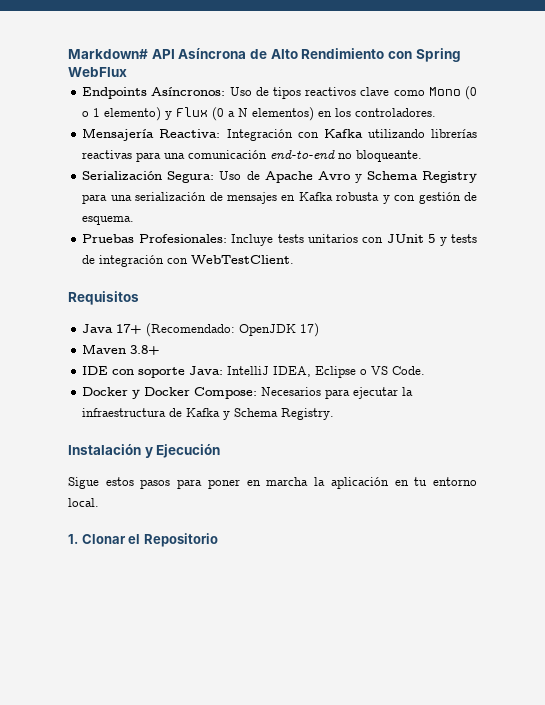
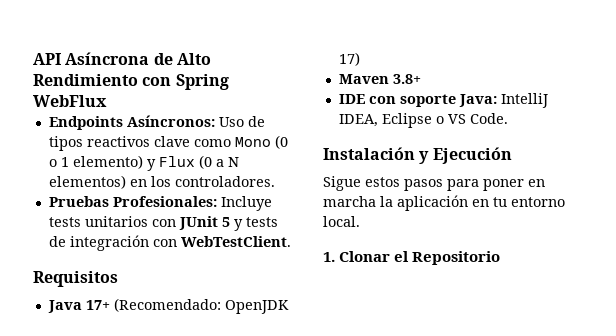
[68,49,148,59] Markdown# -> (33, 59) none
[82,128,477,141] [82,150,423,162] [82,171,477,183] [82,192,478,204] [82,216,135,225] // Mensajería Reactiva: Integración con Kafka utilizando librerías reactivas para una comunicación end-to-end no bloqueante. // Serialización Segura: Uso de Apache Avro y Schema Registry para una serialización de mensajes en Kafka robusta y con gestión de esquema. -> (275, 181) none
[82,387,414,399] [82,408,335,420] // Docker y Docker Compose: Necesarios para ejecutar la infraestructura de Kafka y Schema Registry. -> (508, 118) none

